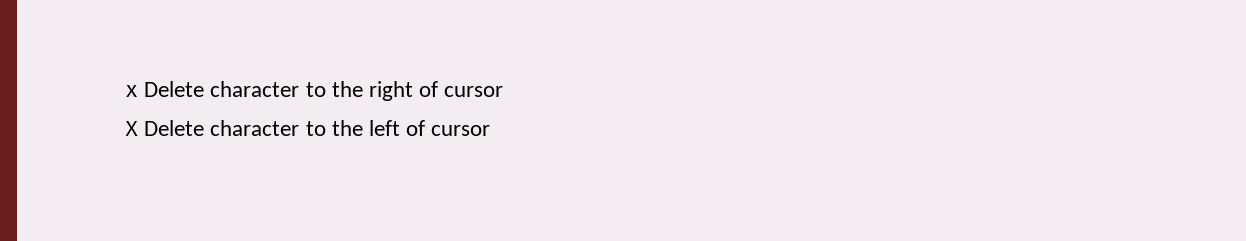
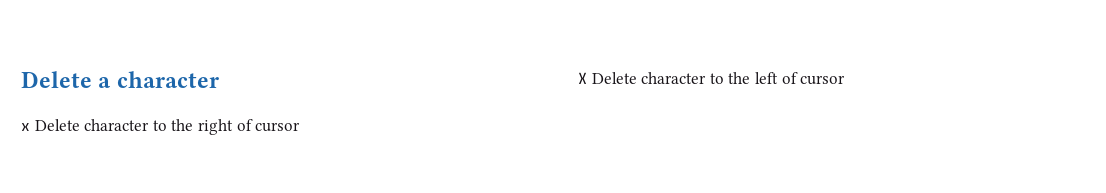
(125, 91) none -> [21,71,219,88] Delete a character //

